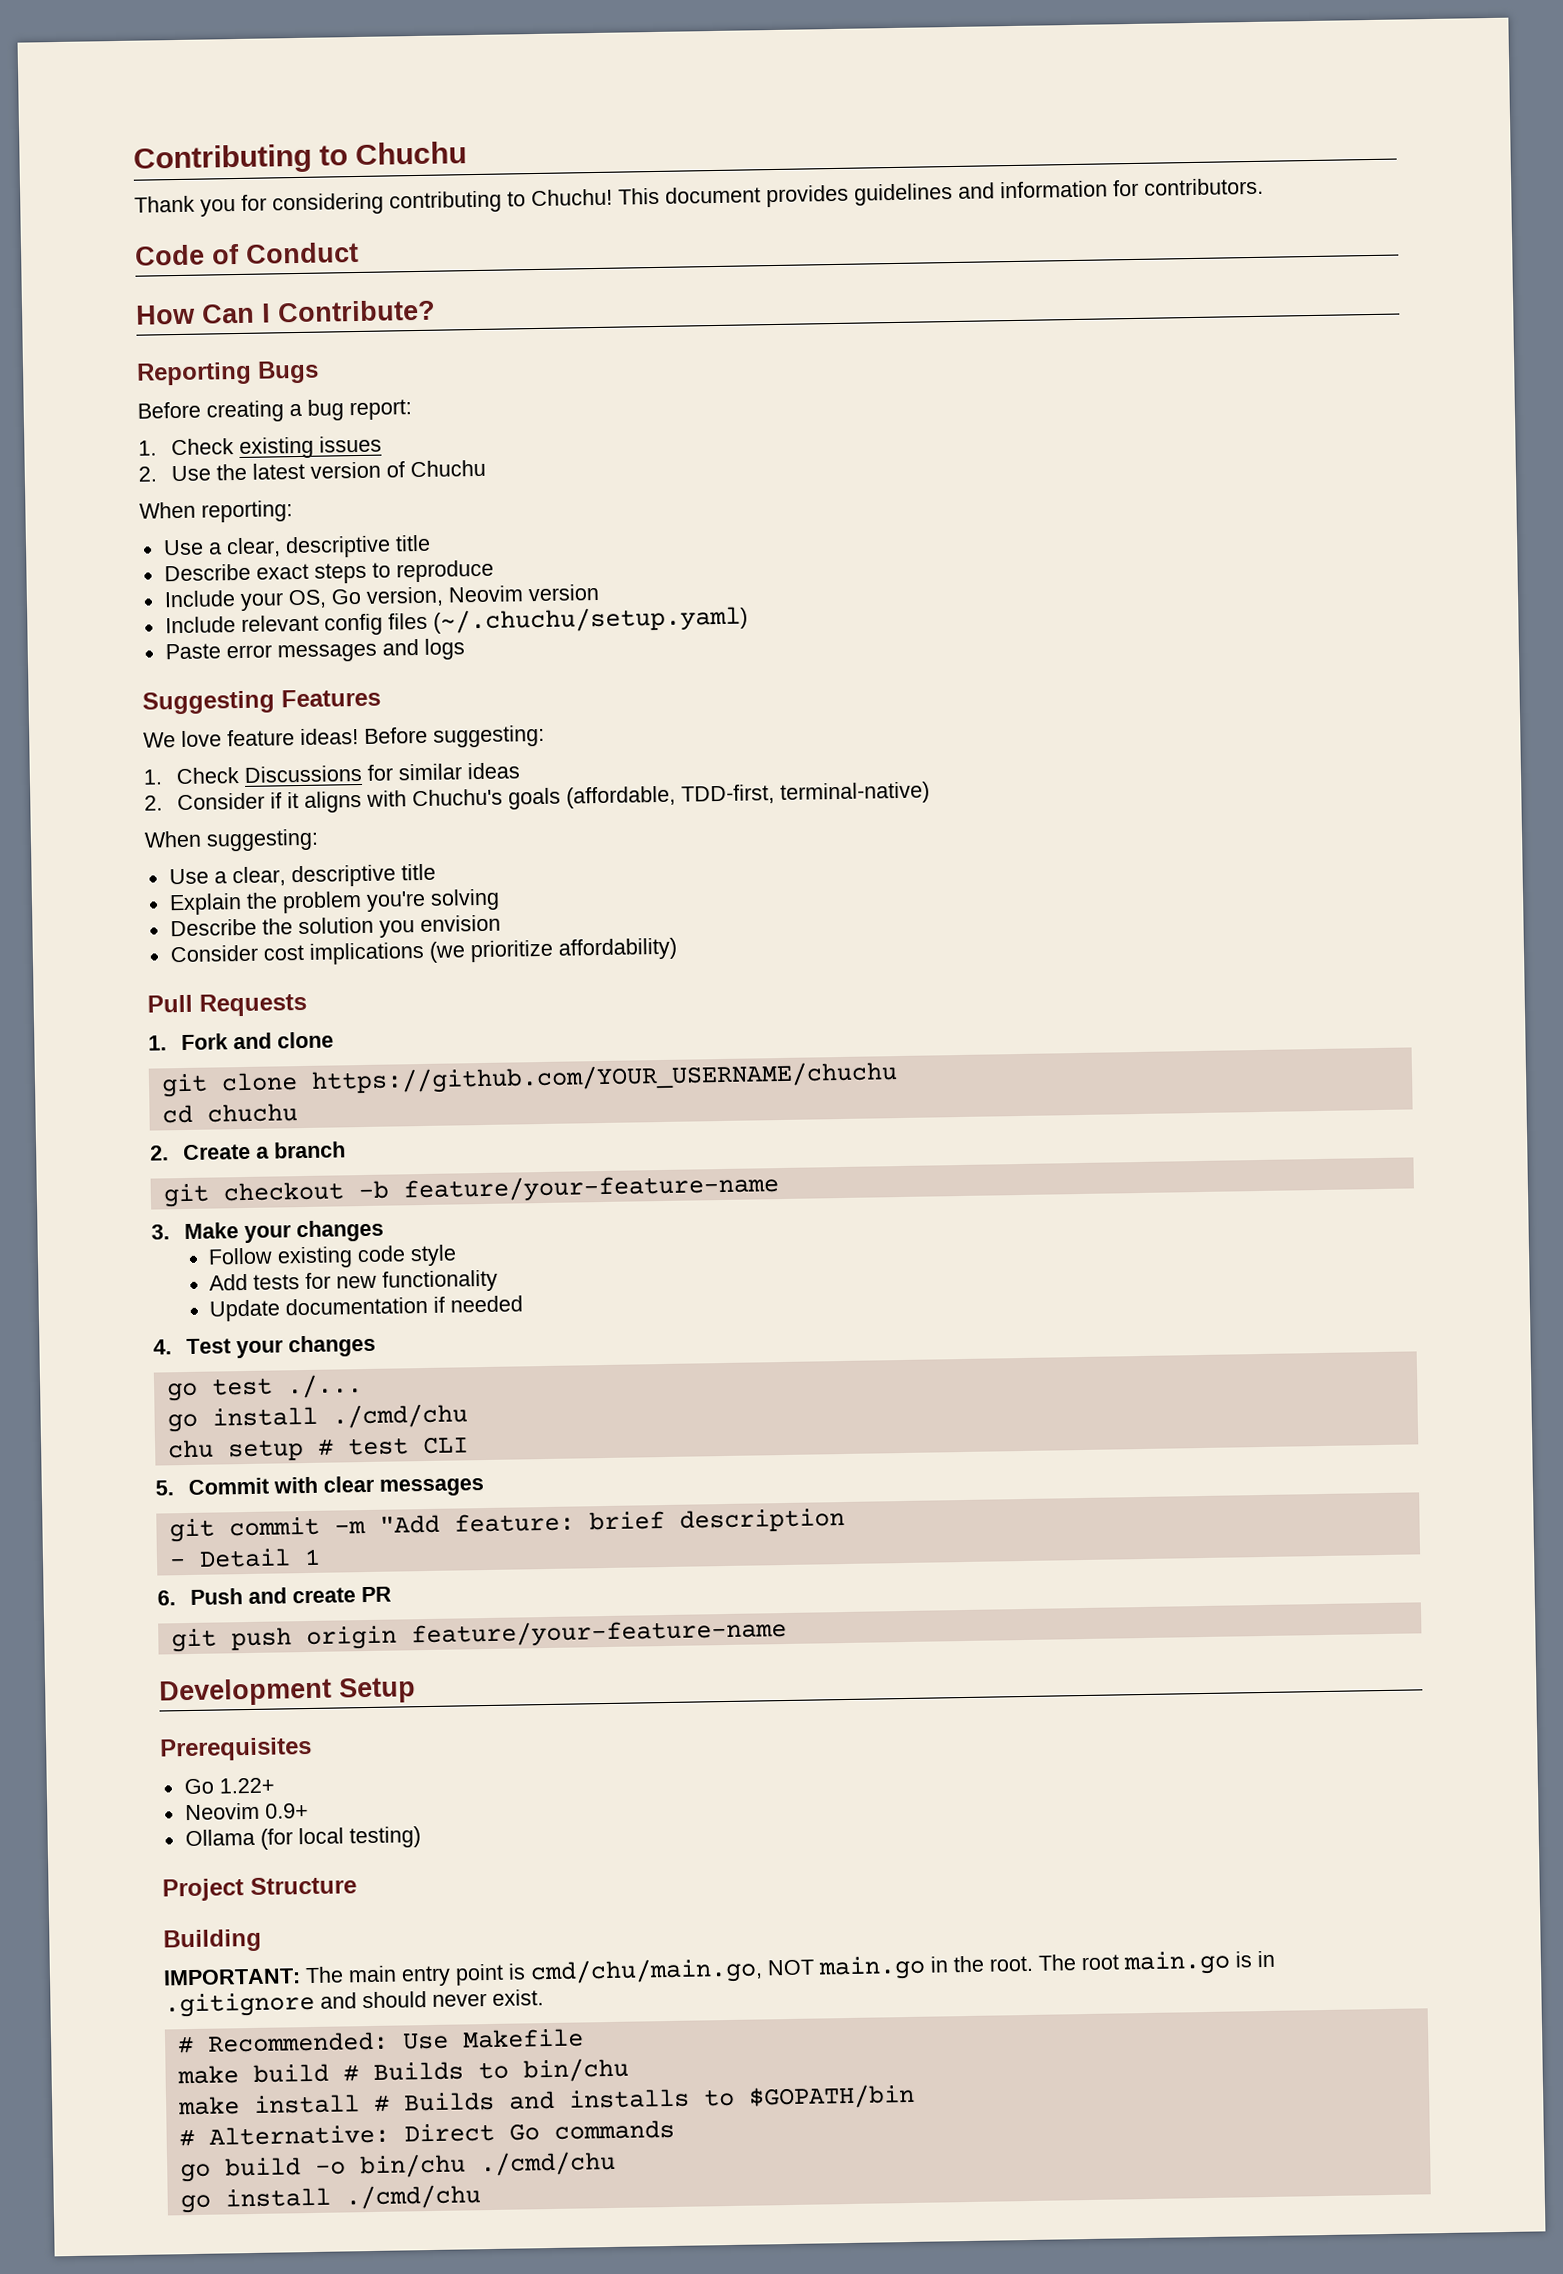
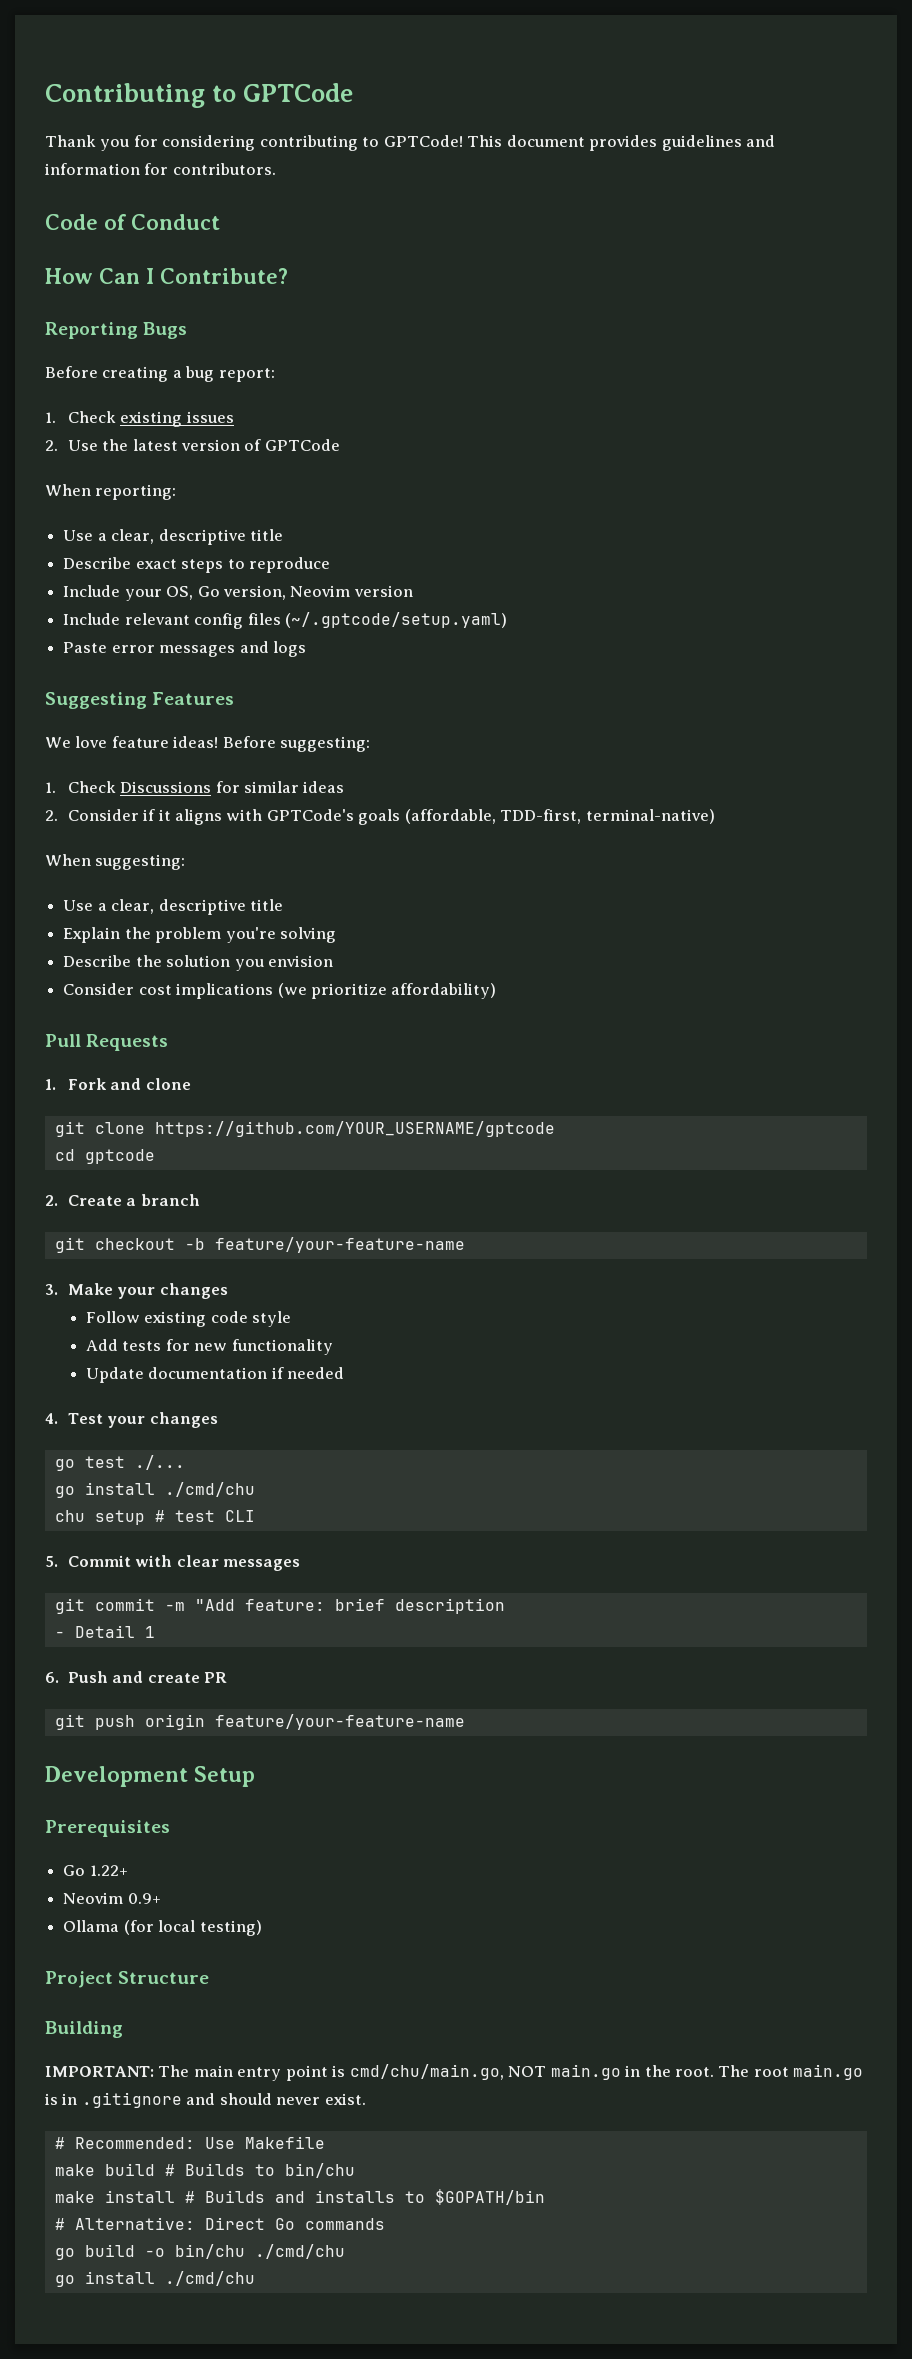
[355,141,468,165] Chuchu -> [243,83,354,102] GPTCode
[531,188,613,207] Chuchu! -> [383,135,463,147] GPTCode!
[410,459,487,478] Chuchu -> [264,439,340,451] GPTCode
[432,605,748,635] (~/.chuchu/setup.yaml) -> [284,612,507,628] (~/.gptcode/setup.yaml)
[412,788,504,807] Chuchu's -> [266,809,354,821] GPTCode's
[310,1061,898,1095] https://github.com/YOUR_USERNAME/chuchu -> [154,1121,555,1137] https://github.com/YOUR_USERNAME/gptcode
[206,1103,298,1123] chuchu -> [84,1149,155,1164] gptcode

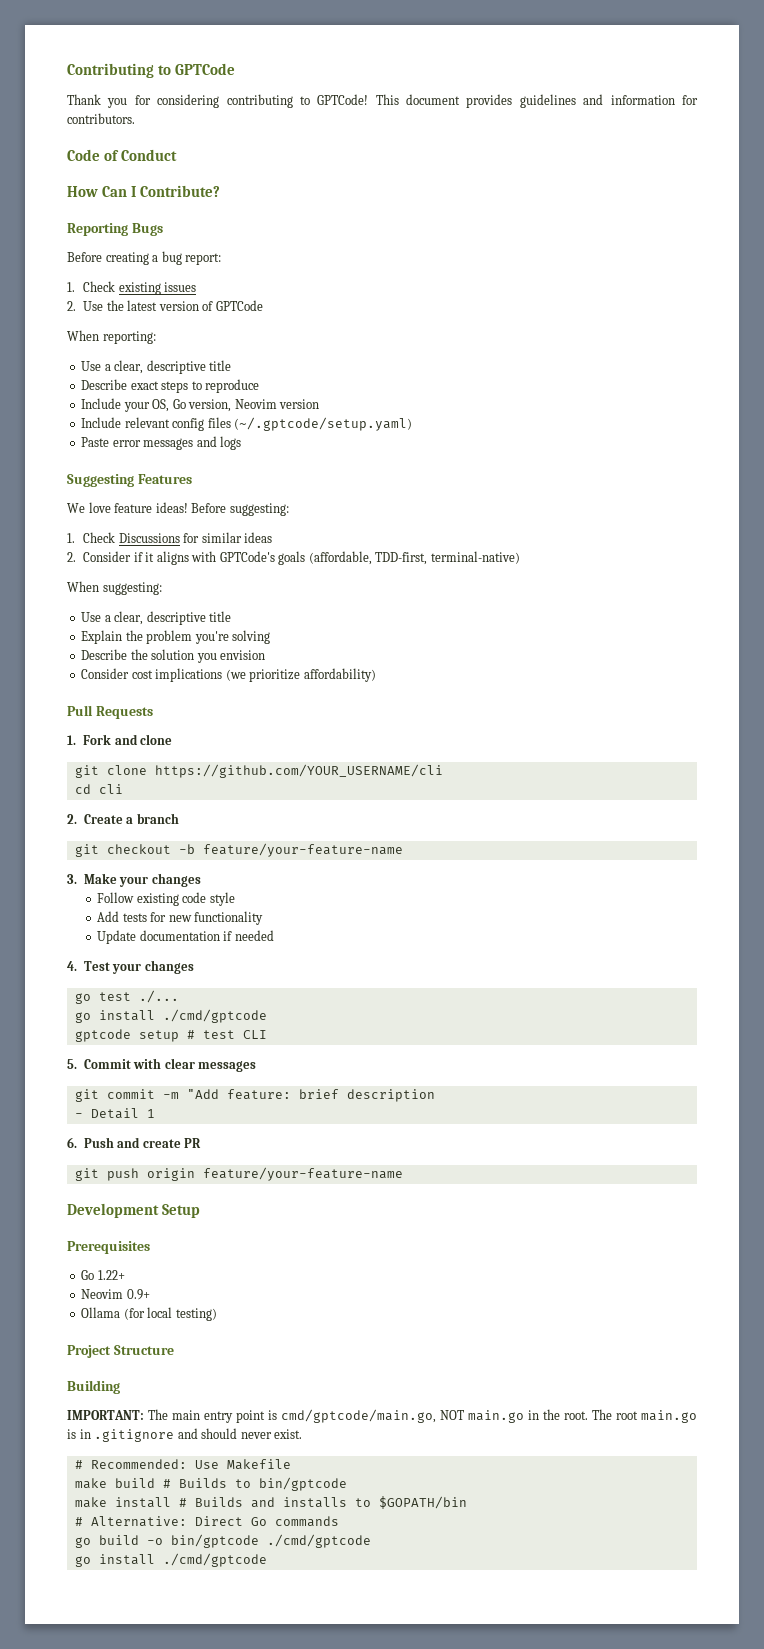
[154,1121,555,1137] https://github.com/YOUR_USERNAME/gptcode -> [154,764,443,778] https://github.com/YOUR_USERNAME/cli
[84,1149,155,1164] gptcode -> [98,784,123,794] cli
[164,1482,255,1497] [54,1510,85,1522] ./cmd/chu // chu -> [162,1009,267,1023] [74,1029,131,1042] ./cmd/gptcode // gptcode
[349,2064,504,2080] cmd/chu/main.go, -> [281,1409,436,1423] cmd/gptcode/main.go,
[284,2163,355,2178] bin/chu -> [258,1477,347,1491] bin/gptcode
[174,2244,345,2259] [54,2271,255,2287] bin/chu ./cmd/chu // go install ./cmd/chu -> [170,1534,371,1548] [74,1553,267,1567] bin/gptcode ./cmd/gptcode // go install ./cmd/gptcode

